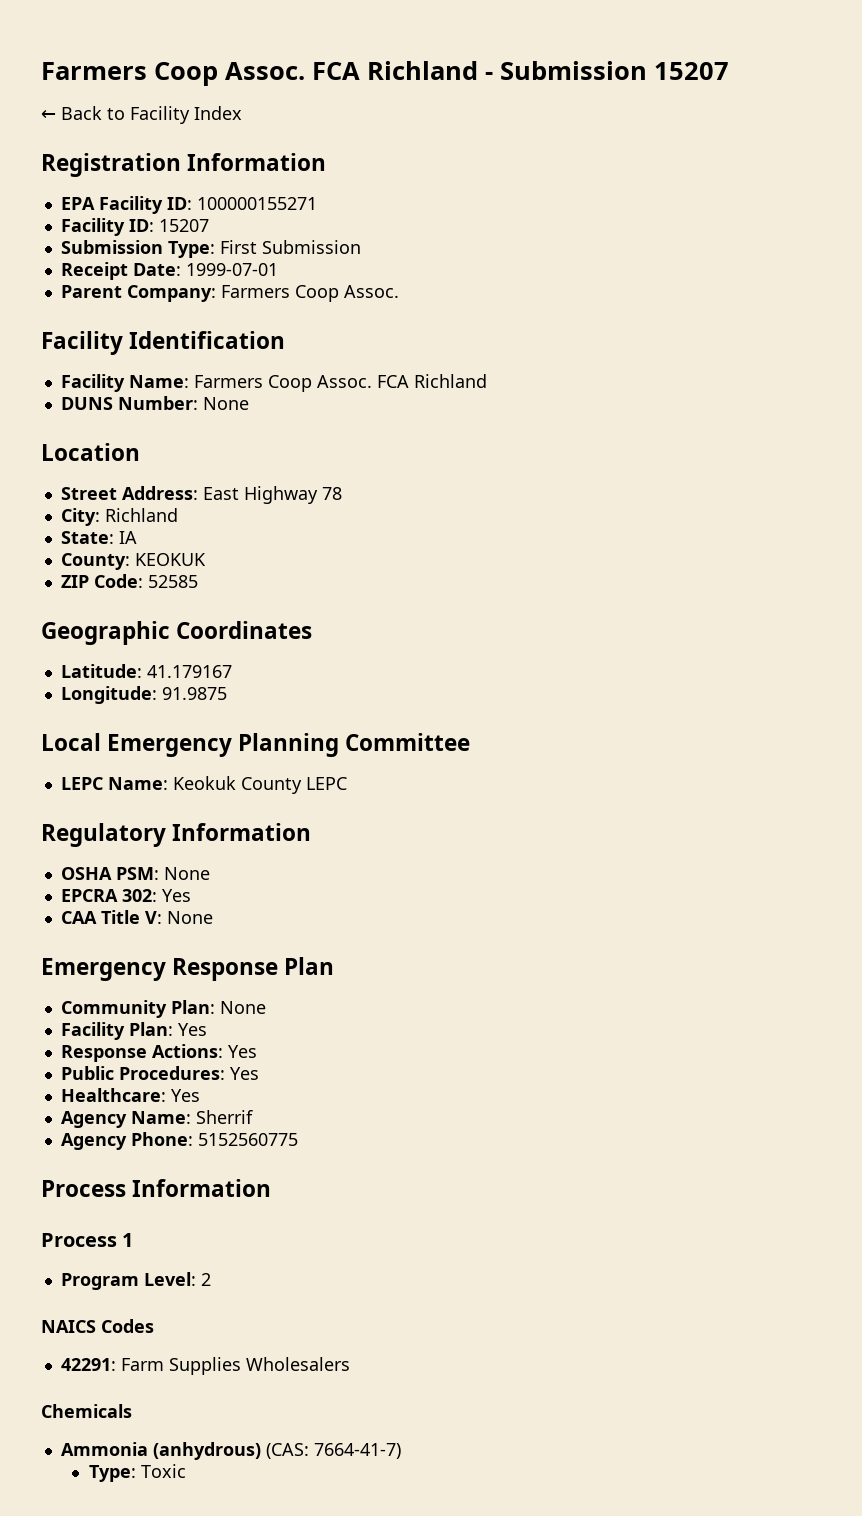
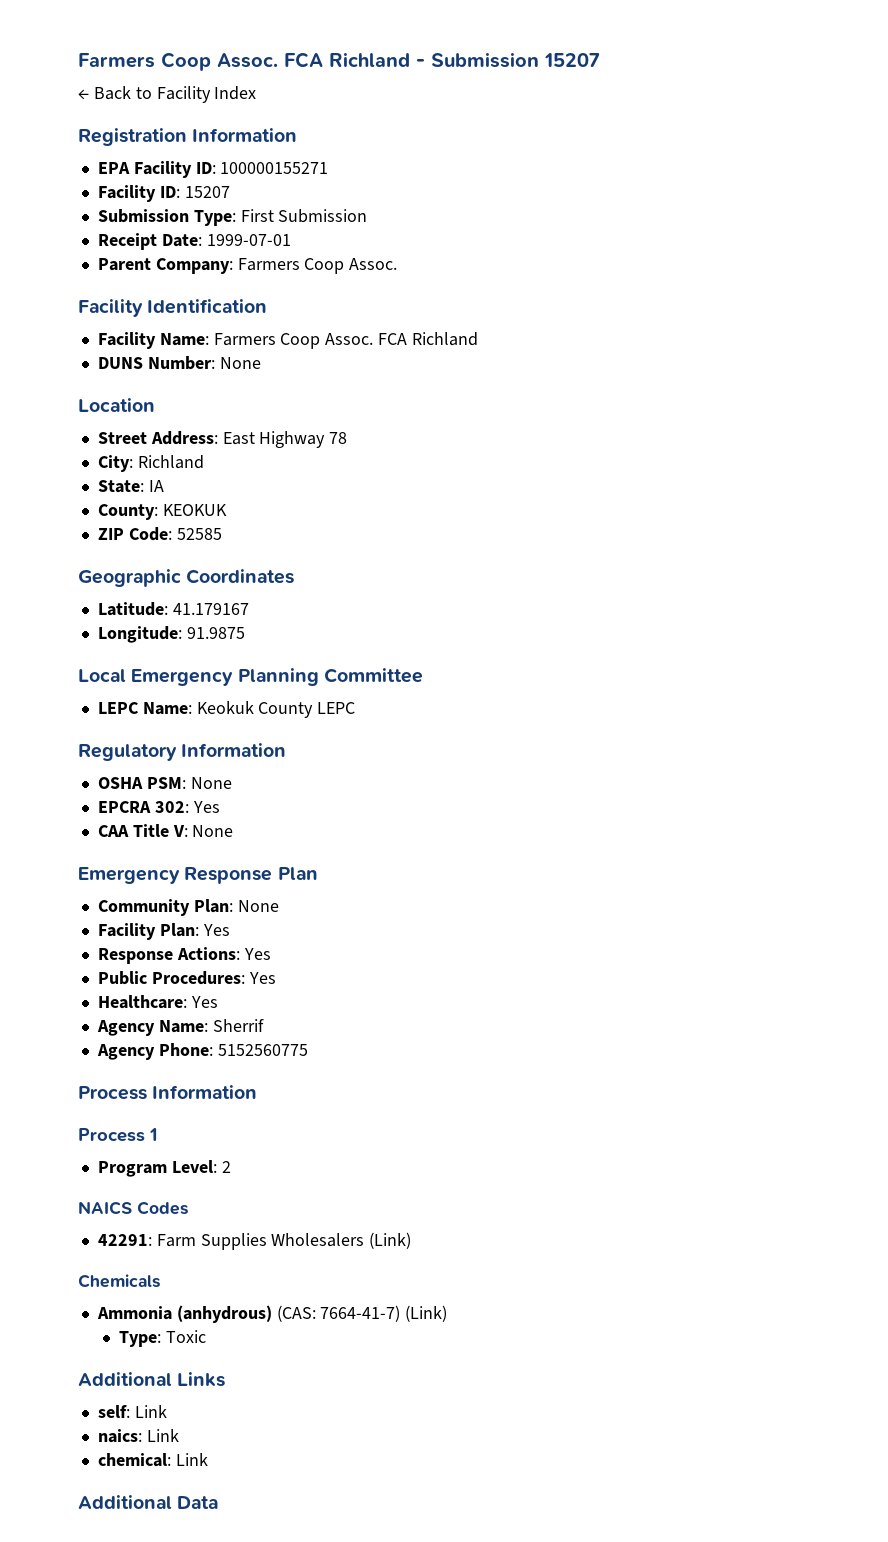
(350, 1364) none -> [369,1232,412,1249] (Link)
(401, 1451) none -> [405,1305,448,1322] (Link)
(186, 1471) none -> [78,1372,226,1387] [97,1405,167,1418] [97,1429,179,1443] [97,1453,208,1467] [78,1495,219,1509] // Additional Links // self: Link // naics: Link // chemical: Link // Additional Data

